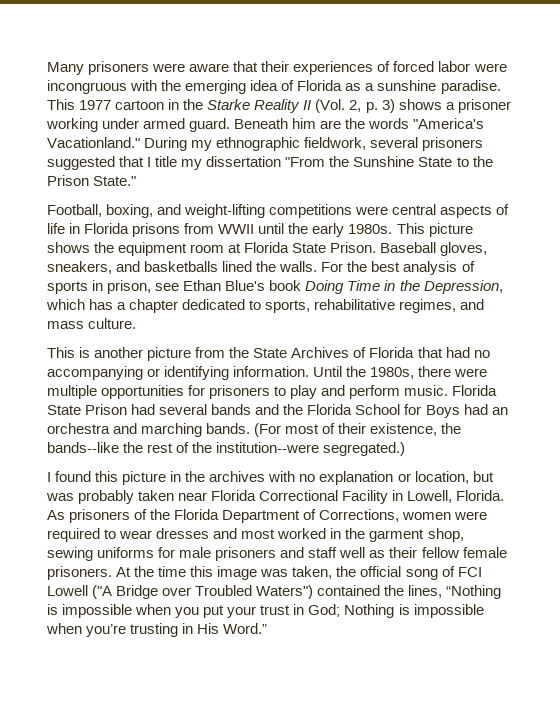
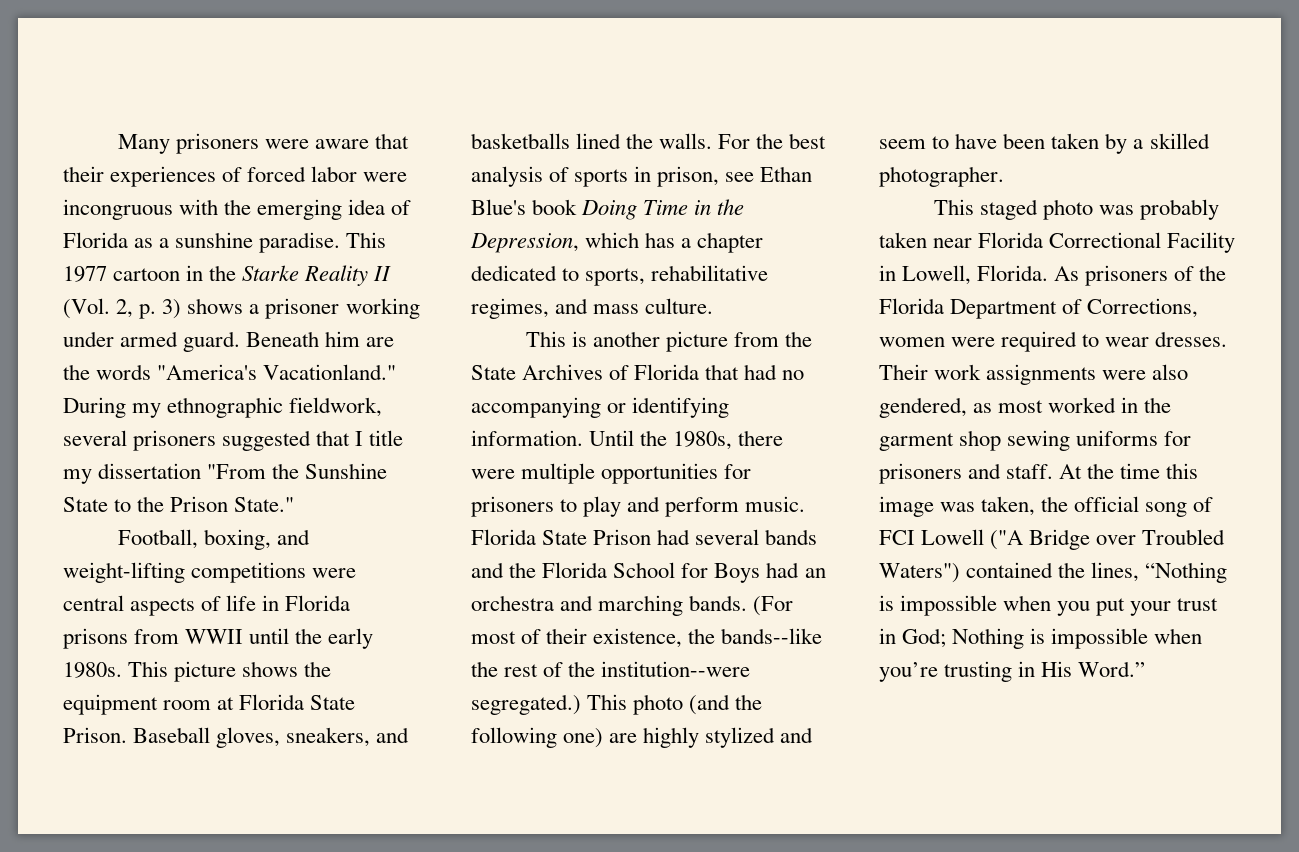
[47,471,494,485] // I found this picture in the archives with no explanation or location, but -> [587,694,763,715] [471,727,814,748] [879,133,1210,154] [879,166,1004,187] [934,199,1094,220] This photo (and the following one) are highly stylized and seem to have been taken by a skilled photographer. // This staged photo
[156,528,238,539] dresses and -> [1155,331,1228,347] [879,364,1189,385] [879,397,993,418] dresses. Their work assignments were also gendered, as
[427,528,464,542] shop, -> [959,430,1002,451] shop
[179,547,212,558] male -> (1192, 438) none
[308,547,507,558] [47,566,112,580] staff well as their fellow female prisoners. -> [1006,464,1054,479] staff.

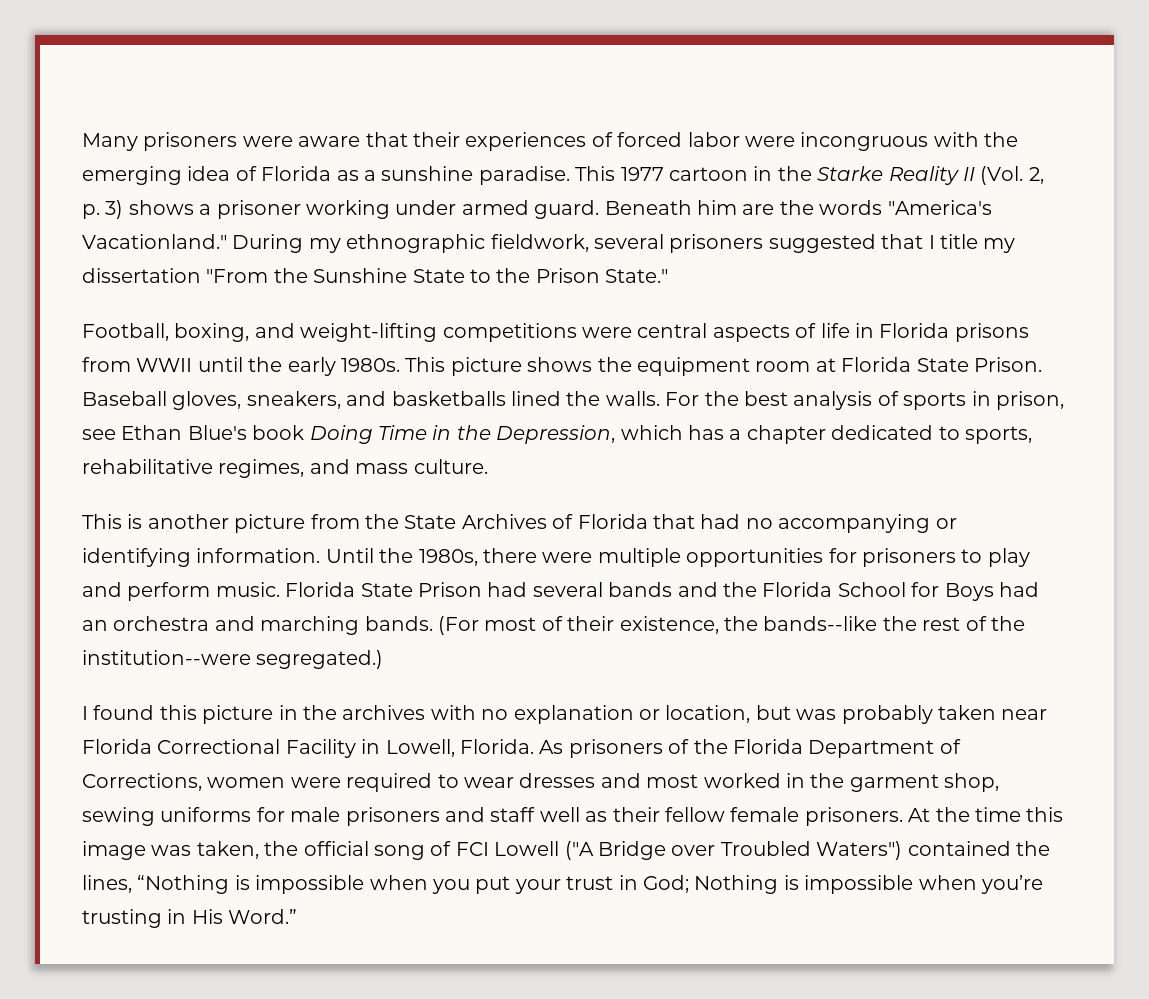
[587,694,763,715] [471,727,814,748] [879,133,1210,154] [879,166,1004,187] [934,199,1094,220] This photo (and the following one) are highly stylized and seem to have been taken by a skilled photographer. // This staged photo -> [82,705,791,724] // I found this picture in the archives with no explanation or location, but
[1155,331,1228,347] [879,364,1189,385] [879,397,993,418] dresses. Their work assignments were also gendered, as -> [519,773,641,788] dresses and
[959,430,1002,451] shop -> [944,773,1000,792] shop,
(1192, 438) none -> [290,807,341,822] male
[1006,464,1054,479] staff. -> [490,807,903,826] staff well as their fellow female prisoners.

